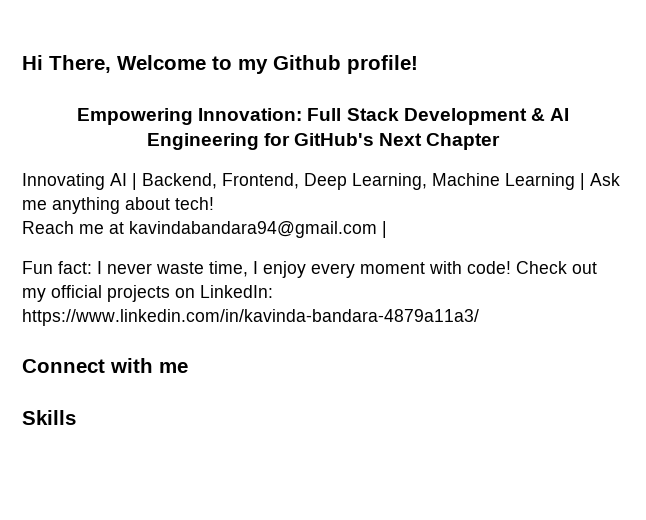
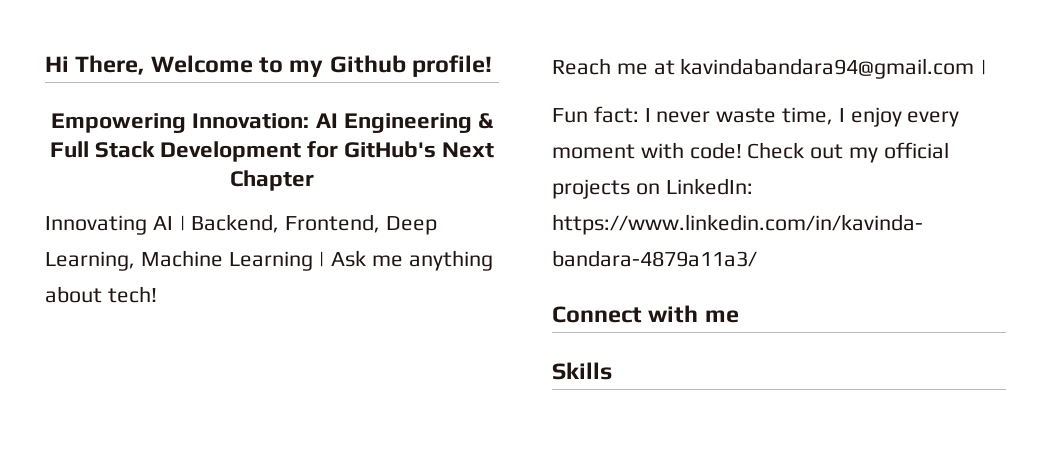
[307,108,569,125] [146,133,259,150] Full Stack Development & AI Engineering -> [315,113,493,133] [49,141,301,162] AI Engineering & Full Stack Development

